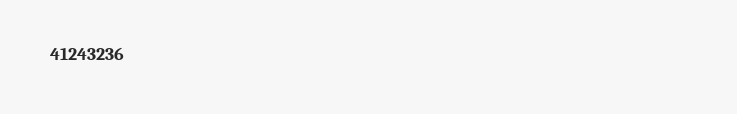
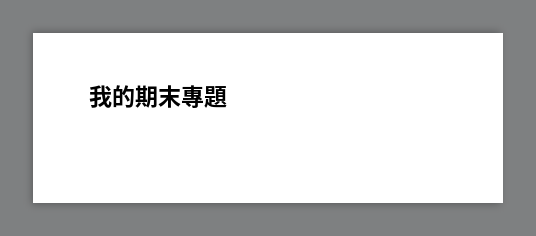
[50,47,124,60] 41243236 -> [89,85,227,108] 我的期末專題

